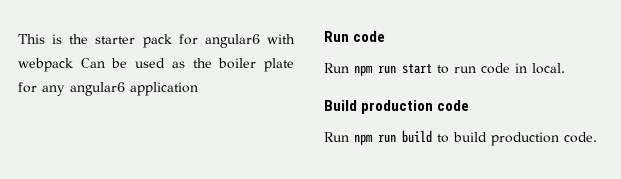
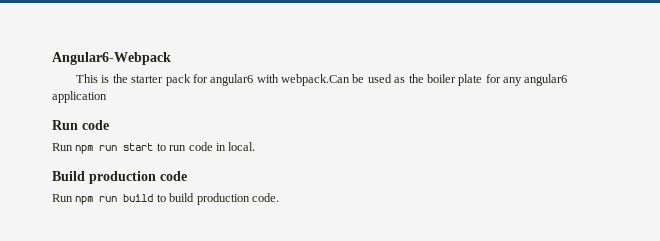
(18, 39) none -> [52,52,171,65] Angular6-Webpack //
[18,58,105,72] webpack Can -> [280,74,350,86] webpack.Can

